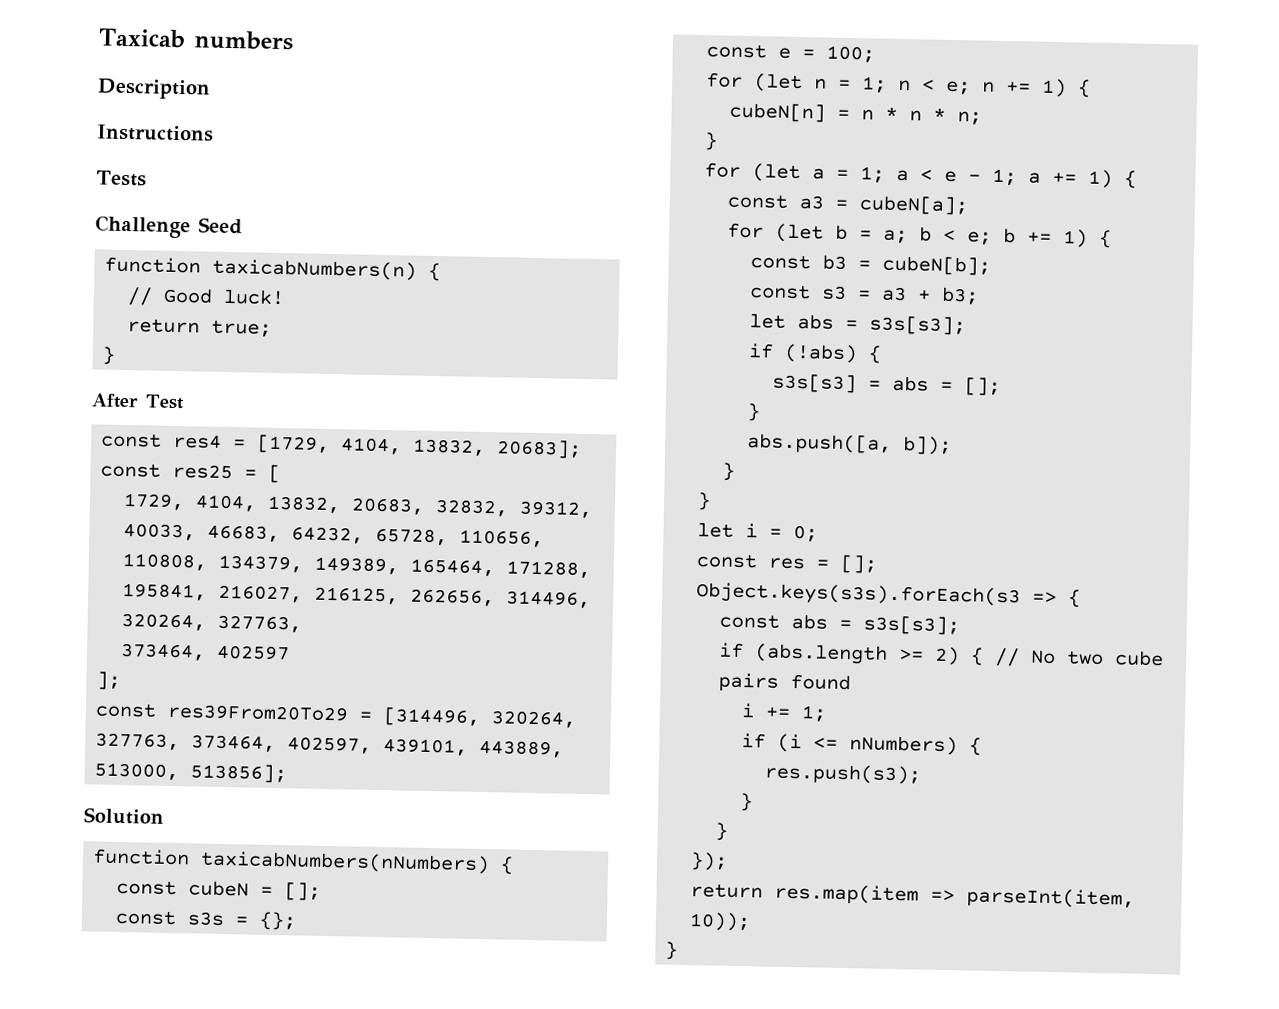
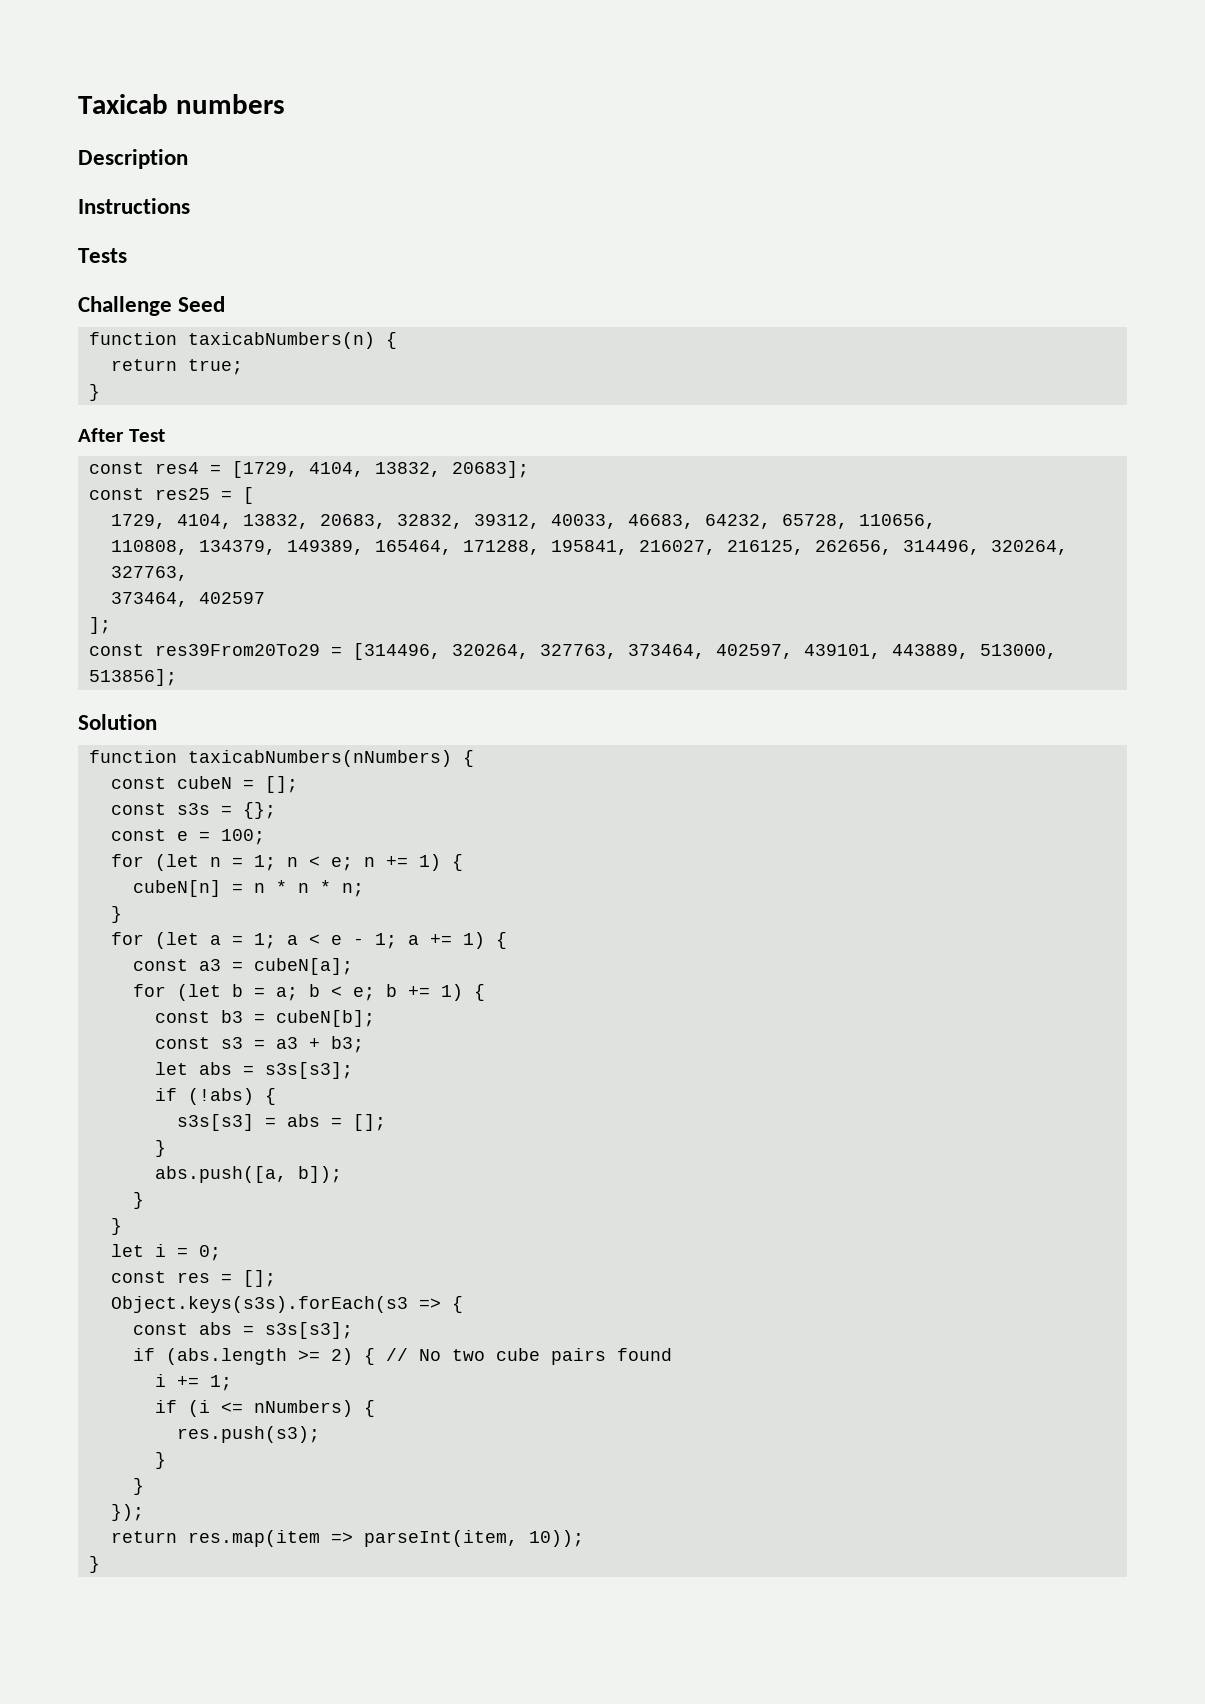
[127,287,286,306] // // Good luck! -> (398, 340) none

